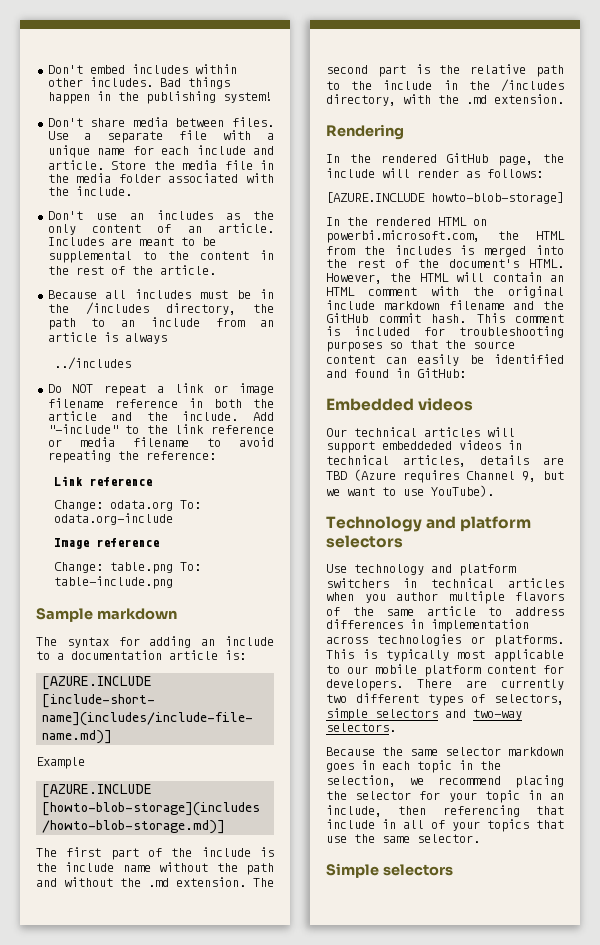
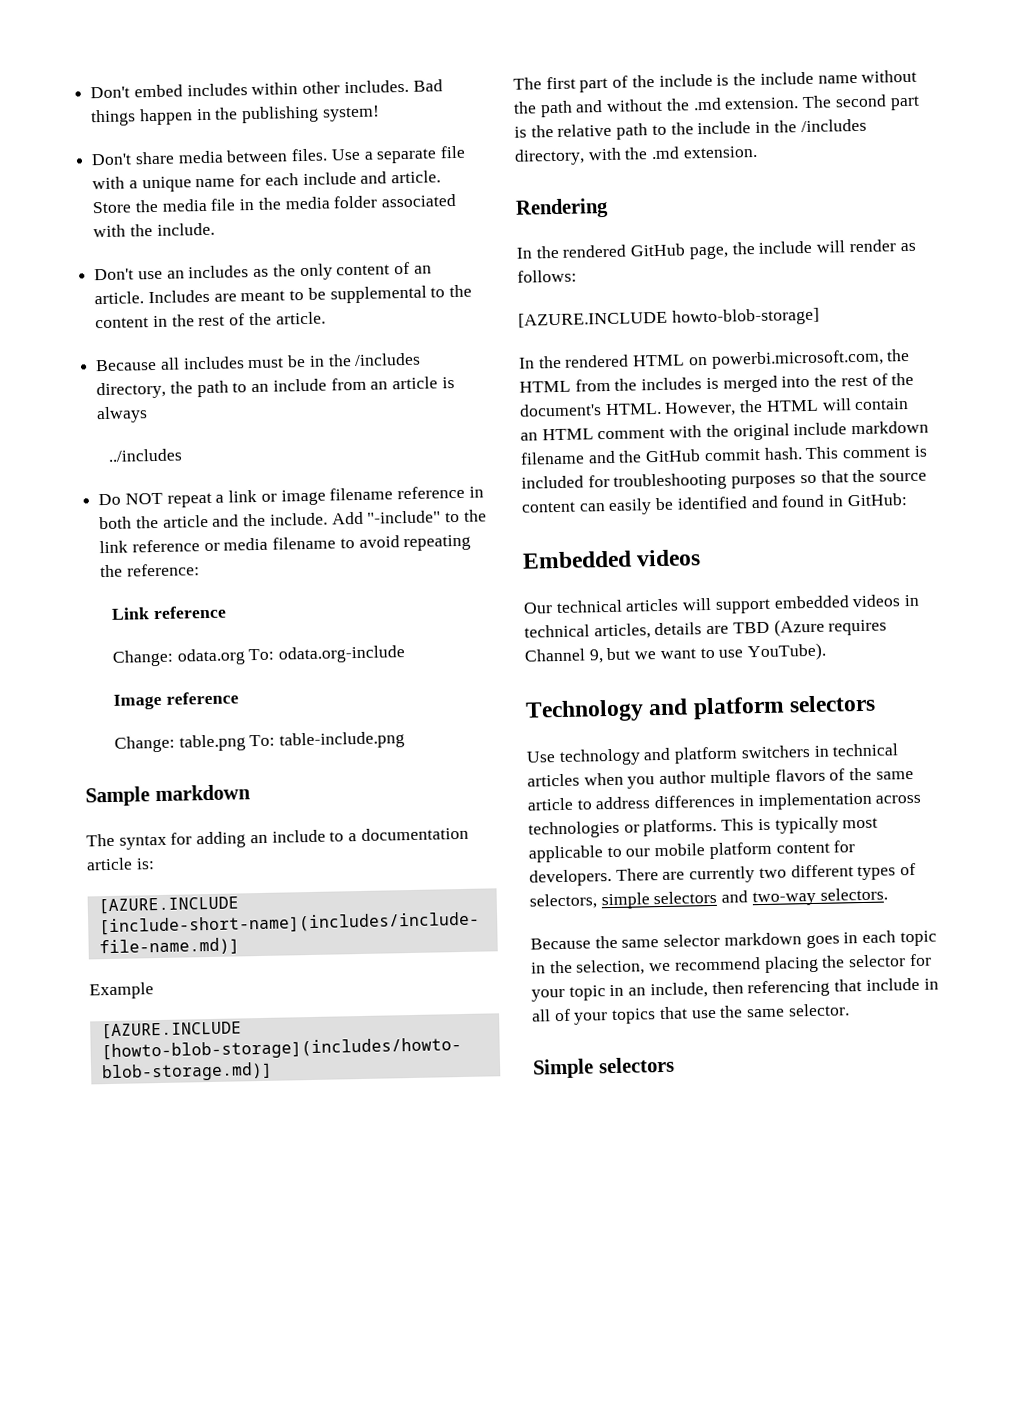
[382,441,452,450] embeddeded -> [773,595,850,609] embedded

